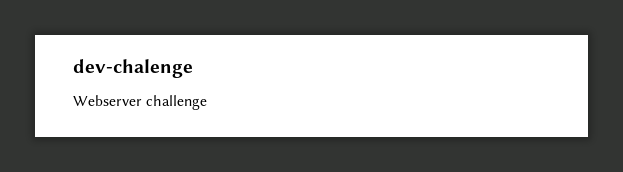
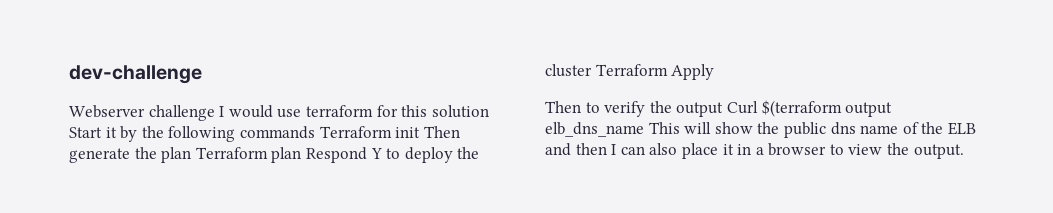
[73,59,193,78] dev-chalenge -> [69,65,202,84] dev-challenge
(208, 102) none -> [219,105,489,118] [69,126,460,142] [69,147,480,163] [545,64,715,80] [545,100,893,117] [545,122,976,138] [545,143,964,159] I would use terraform for this solution Start it by the following commands Terraform init Then generate the plan Terraform plan Respond Y to deploy the cluster Terraform Apply // Then to verify the output Curl $(terraform output elb_dns_name This will show the public dns name of the ELB and then I can also place it in a browser to view the output.

